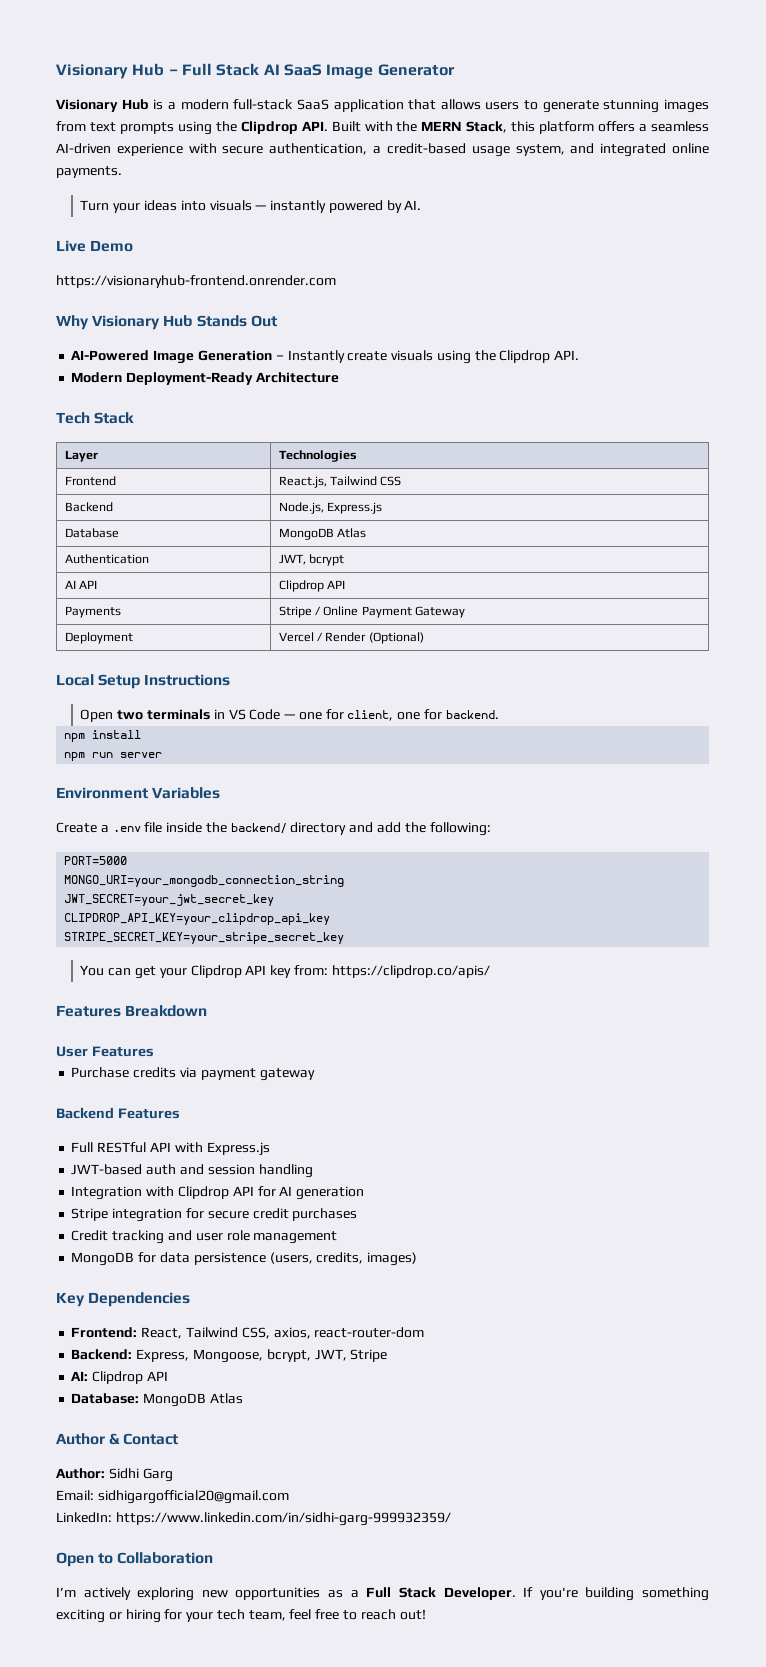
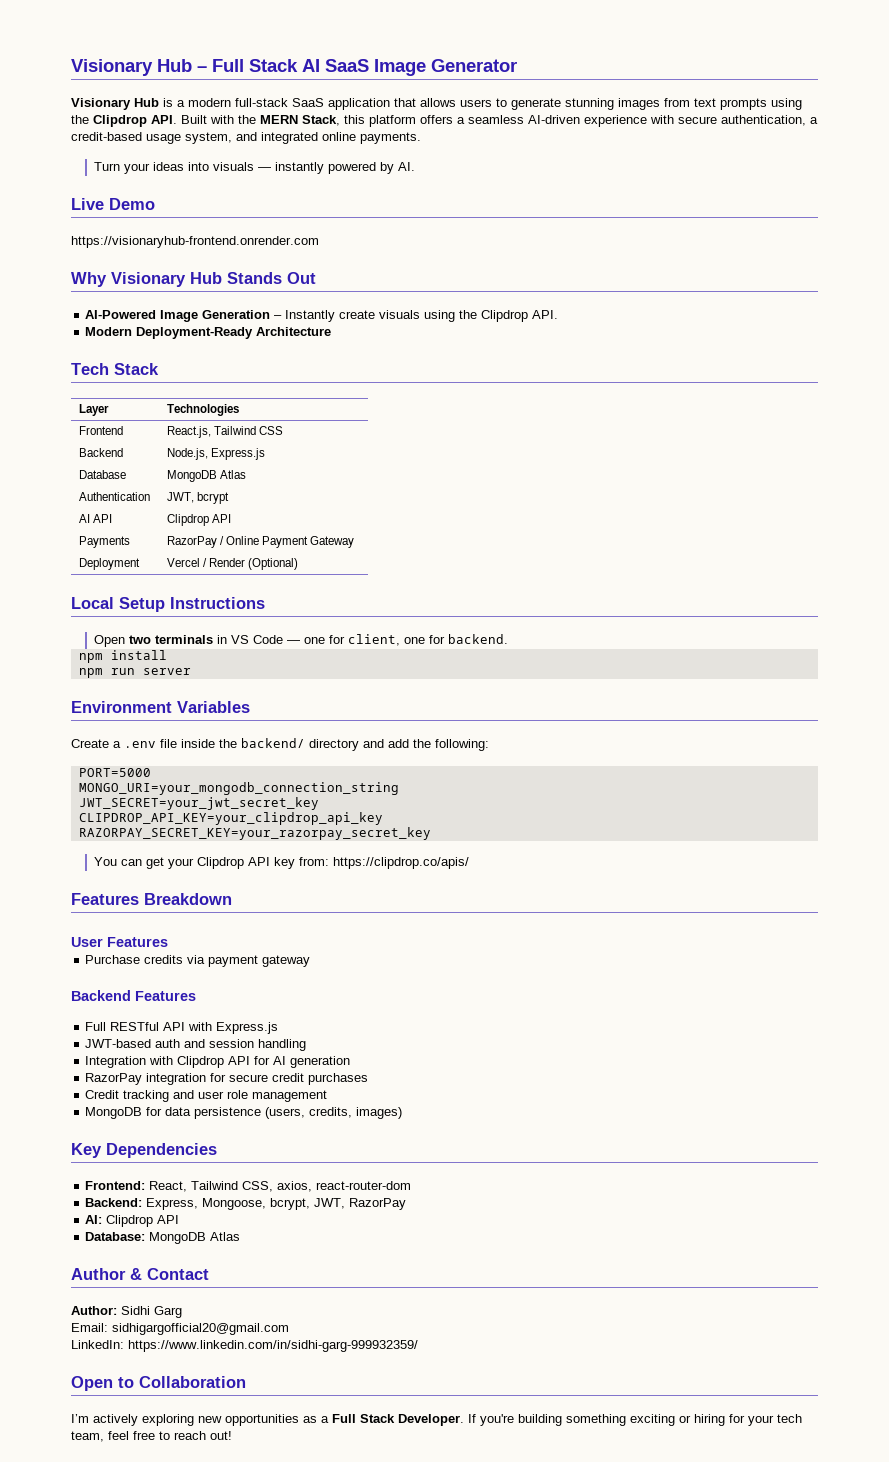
[278,606,312,618] Stripe -> [167,536,218,548] RazorPay
[64,932,345,944] STRIPE_SECRET_KEY=your_stripe_secret_key -> [78,827,431,840] RAZORPAY_SECRET_KEY=your_razorpay_secret_key
[71,1208,109,1221] Stripe -> [85,1073,143,1085] RazorPay
[350,1349,388,1362] Stripe -> [349,1198,407,1210] RazorPay

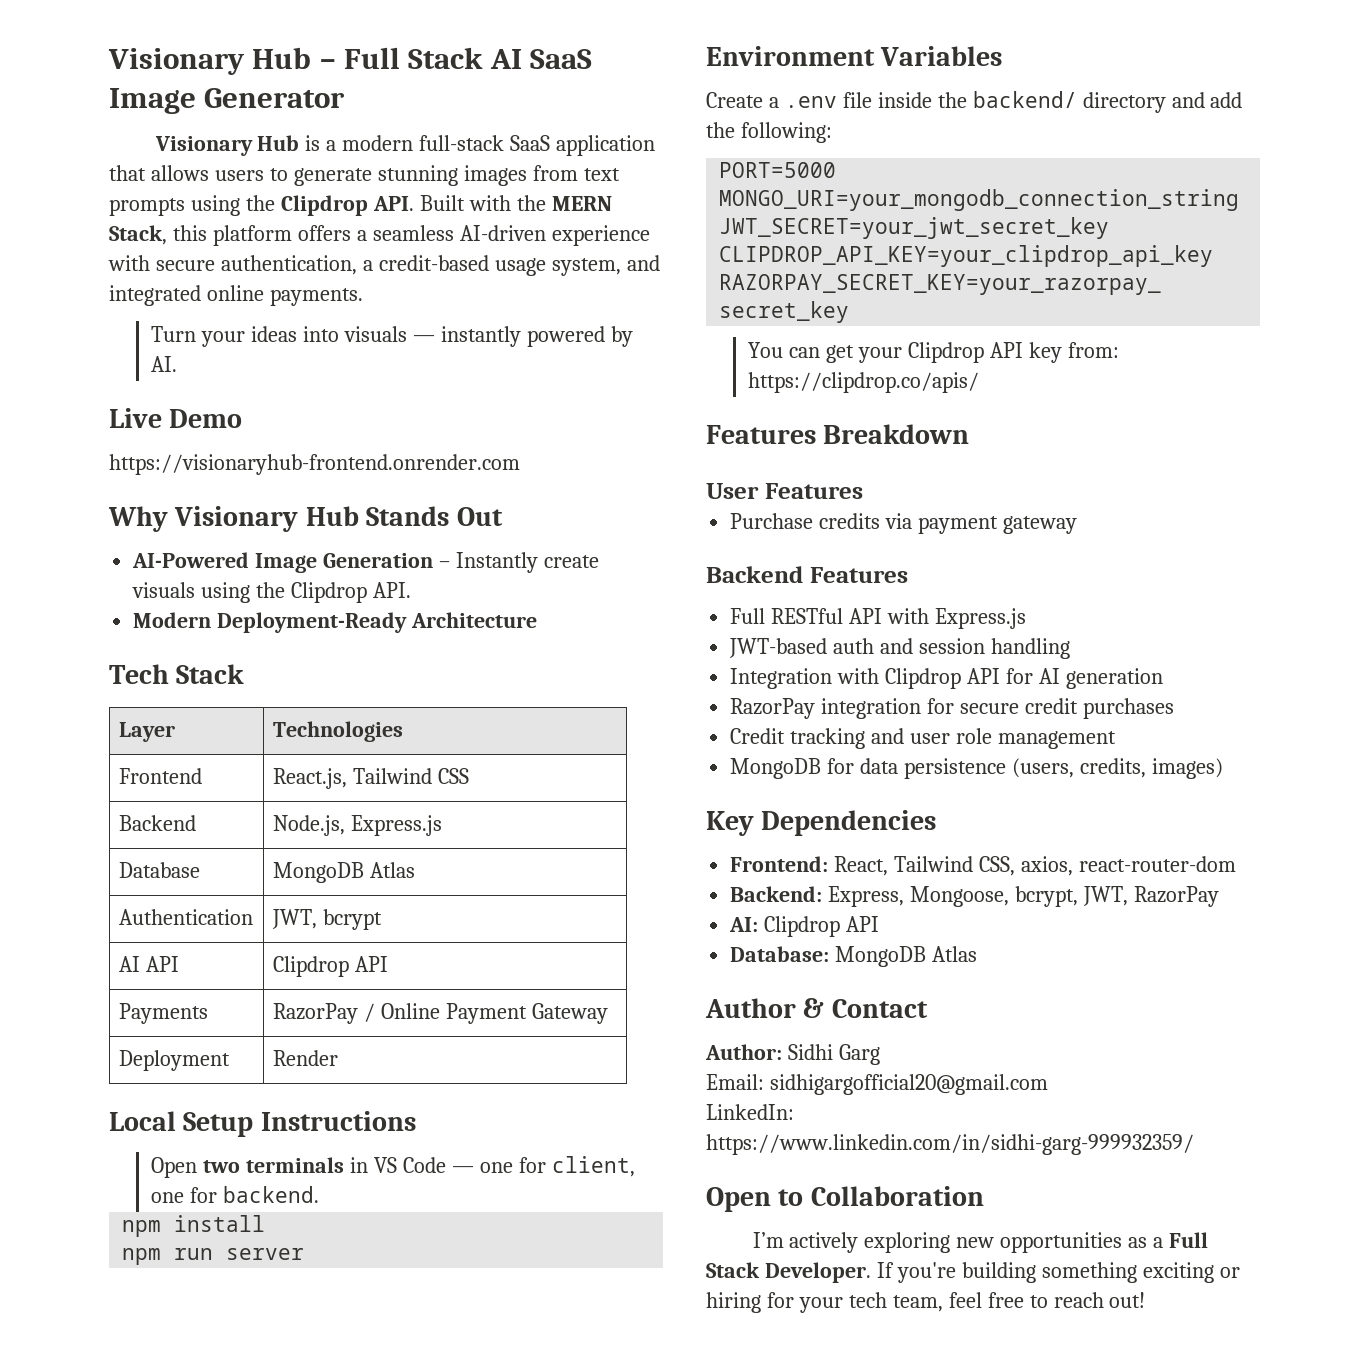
[167,558,208,567] Vercel / -> (230, 1060) none
[248,558,299,570] (Optional) -> (338, 1058) none

